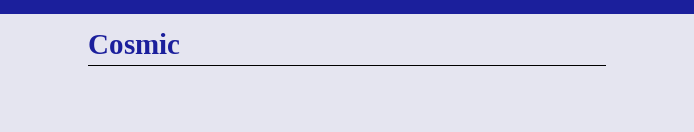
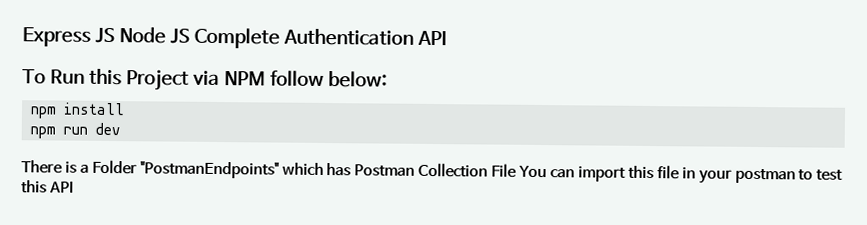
[88,33,180,54] Cosmic -> [22,27,447,49] [22,68,388,91] [30,102,125,119] [30,122,120,139] [21,159,844,184] [21,180,74,194] Express JS Node JS Complete Authentication API // To Run this Project via NPM follow below: // npm install // npm run dev // There is a Folder "PostmanEndpoints" which has Postman Collection File You can import this file in your postman to test this API

